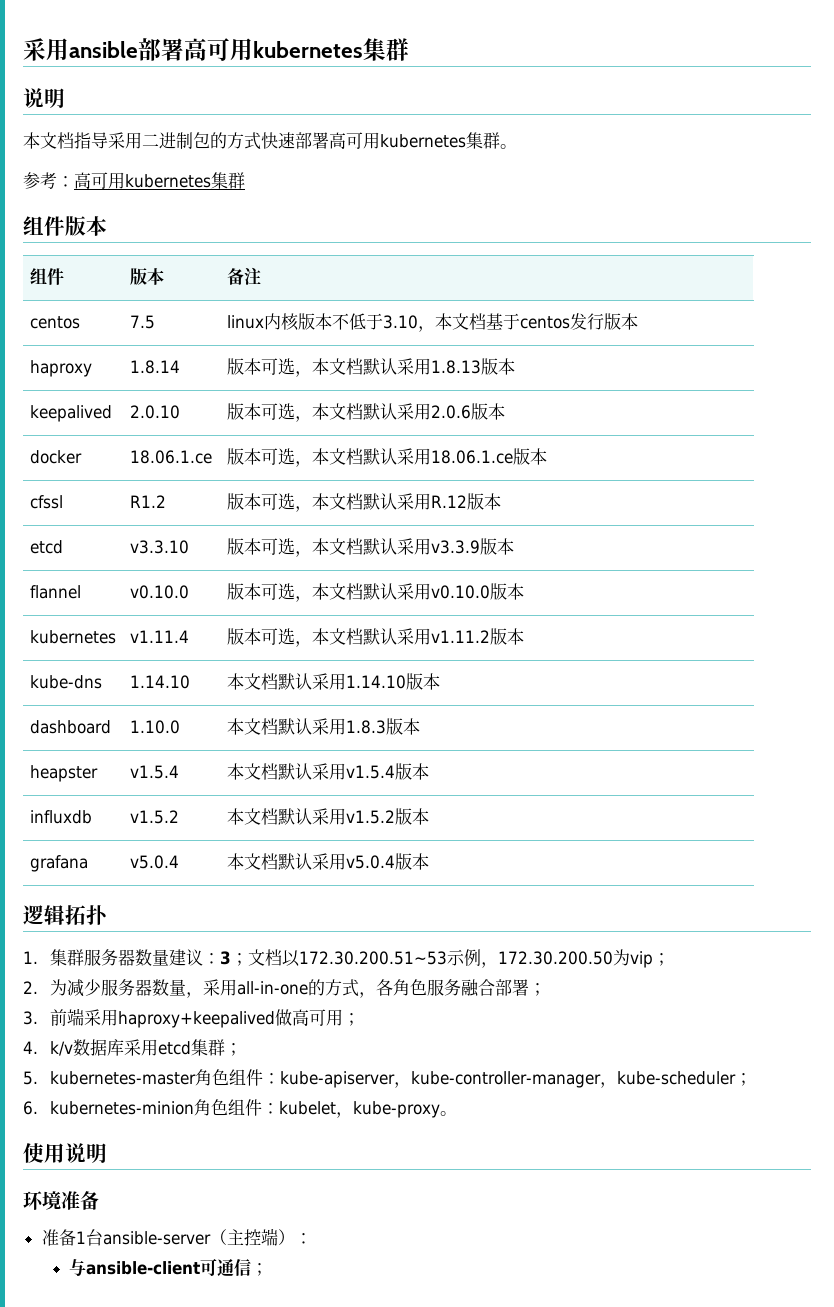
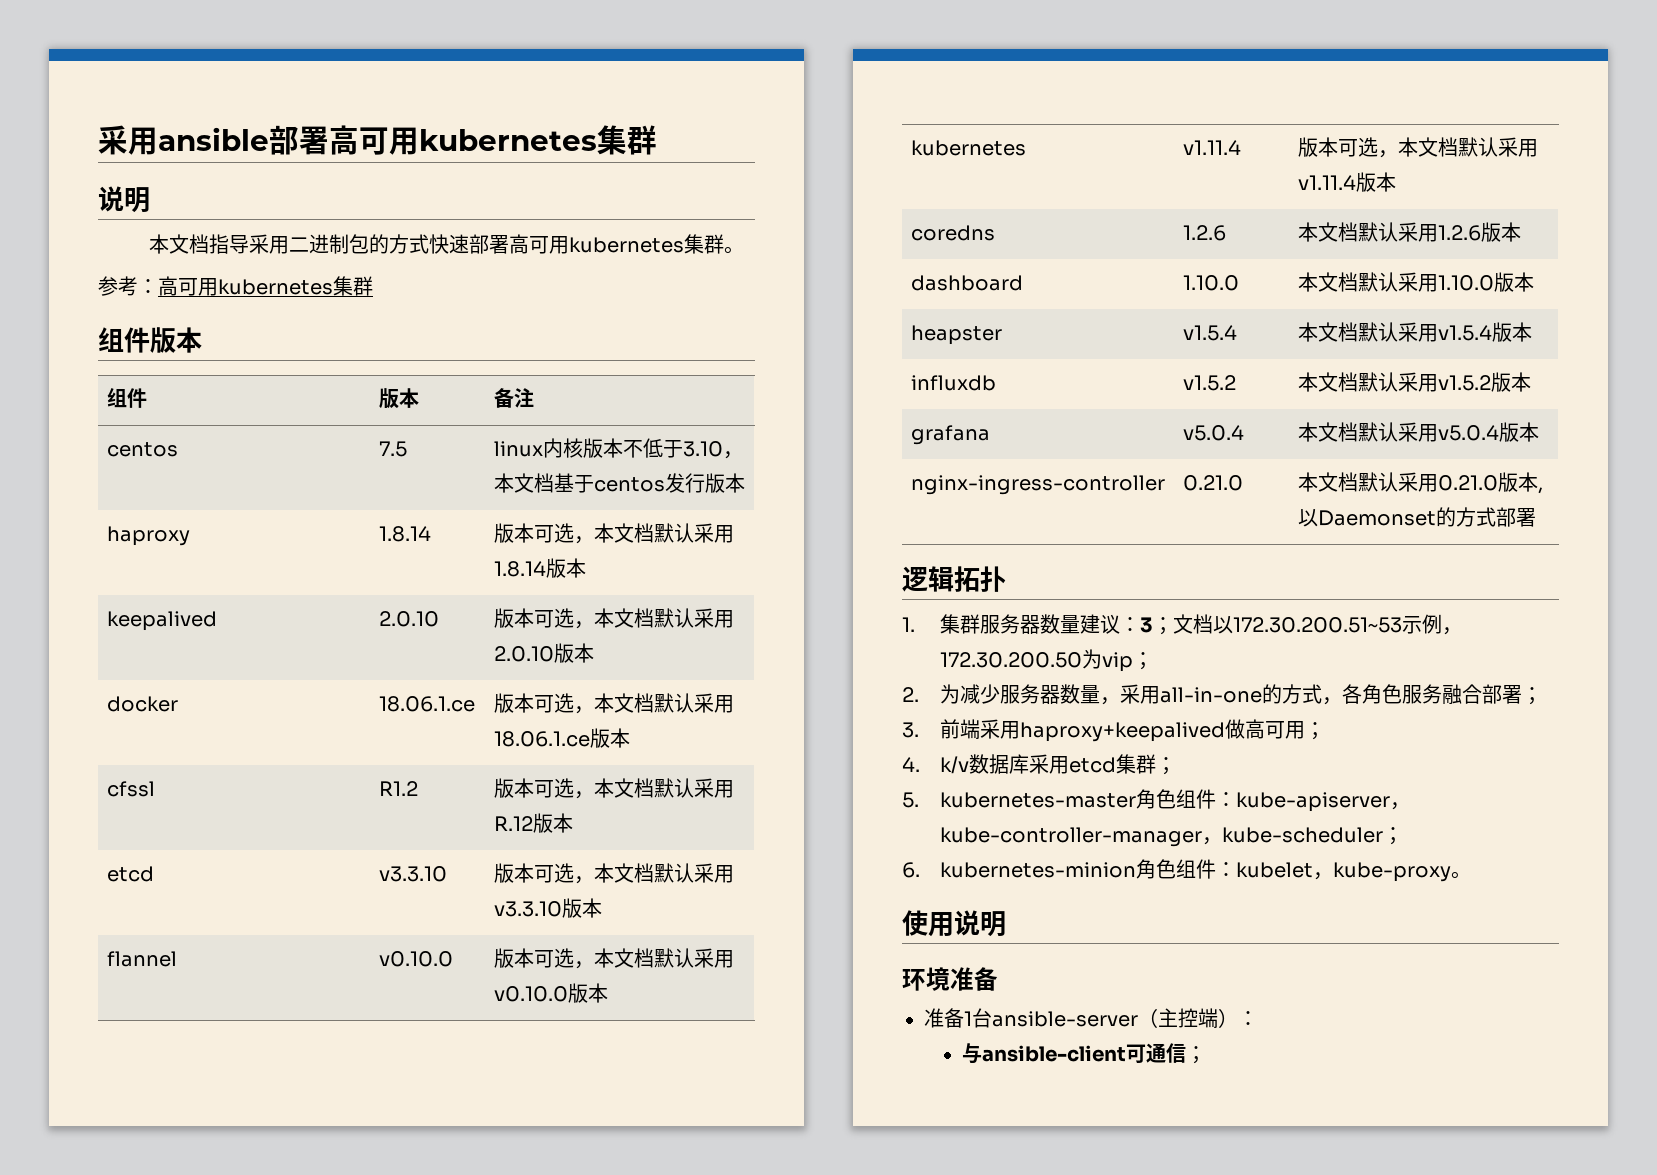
[430,360,481,374] 1.8.13 -> [493,561,546,577] 1.8.14
[430,405,471,419] 2.0.6 -> [493,646,554,662] 2.0.10
[430,540,480,554] v3.3.9 -> [493,901,562,917] v3.3.10
[430,628,524,645] [29,675,102,689] [129,675,190,689] [226,673,406,690] v1.11.2版本 // kube-dns | 1.14.10 | 本文档默认采用1.14.10 -> [1297,172,1396,192] [910,225,995,241] [1182,225,1226,241] [1297,222,1481,242] v1.11.4版本 // coredns | 1.2.6 | 本文档默认采用1.2.6
[345,720,386,734] 1.8.3 -> [1437,275,1494,291] 1.10.0
(429, 861) none -> [910,475,1165,495] [1182,475,1243,491] [1297,472,1543,494] [1297,507,1536,527] // nginx-ingress-controller | 0.21.0 | 本文档默认采用0.21.0版本,以Daemonset的方式部署

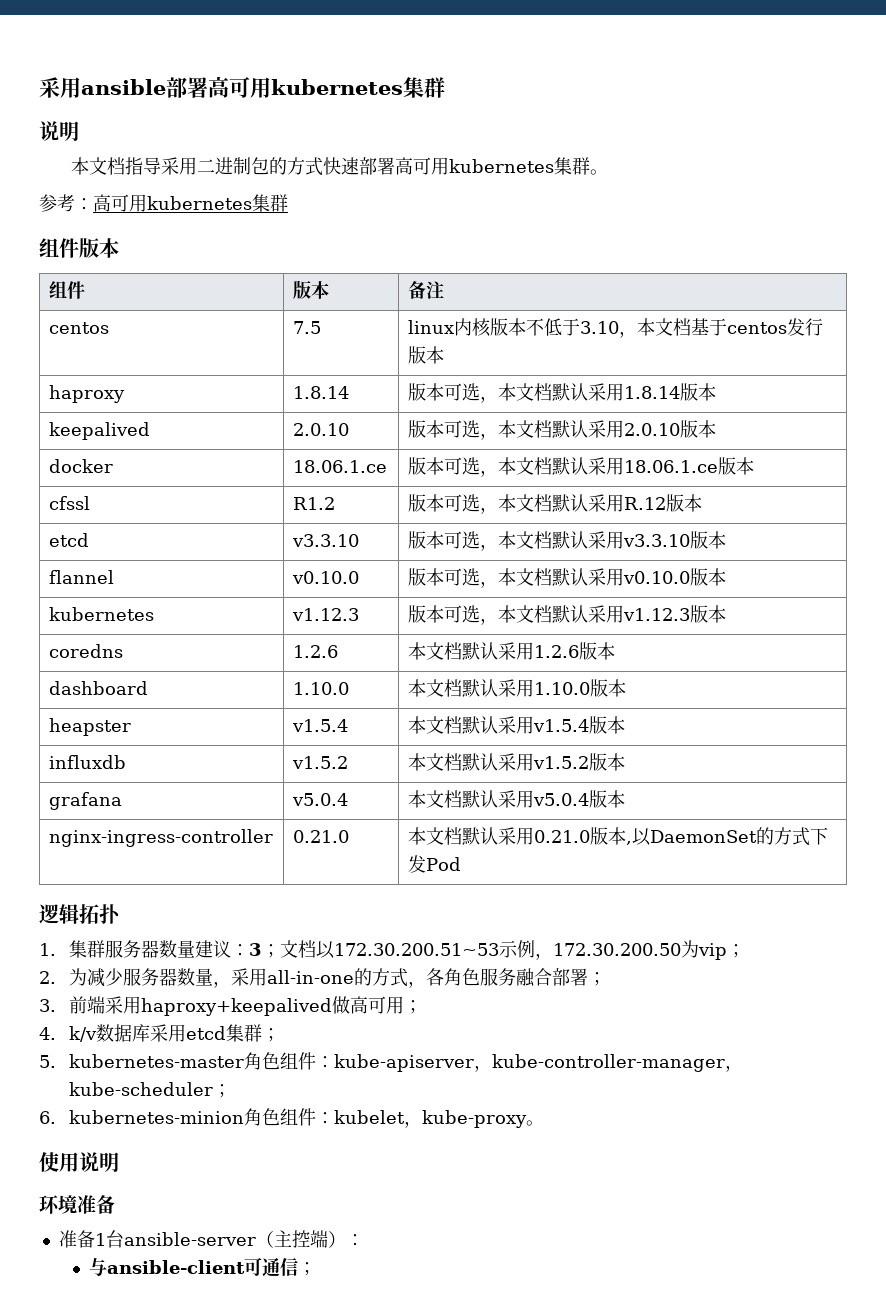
[1182,140,1241,155] [1297,137,1538,158] [1297,175,1356,190] v1.11.4 | 版本可选，本文档默认采用v1.11.4 -> [291,608,359,621] [407,605,690,625] v1.12.3 | 版本可选，本文档默认采用v1.12.3
[1317,507,1536,527] Daemonset的方式部署 -> [649,827,828,846] [407,855,461,873] DaemonSet的方式下发Pod

